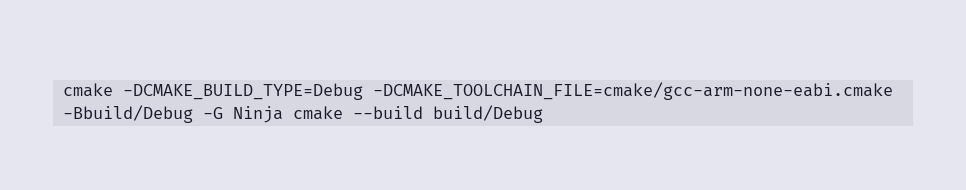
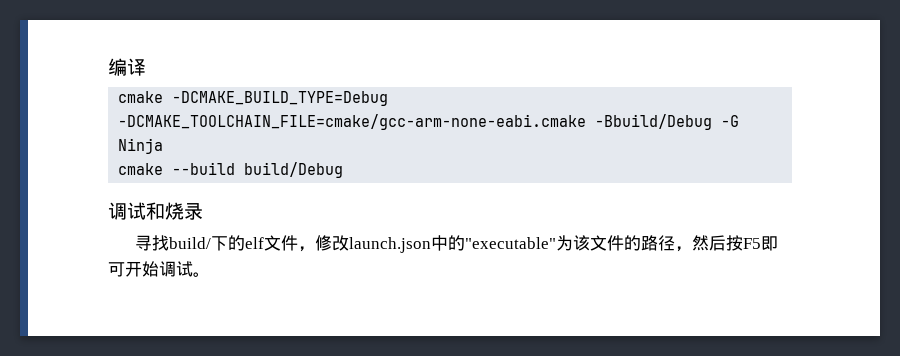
(62, 90) none -> [108,58,146,76] 编译 //
(283, 114) none -> (164, 146) //
(543, 114) none -> [108,202,203,220] [135,235,779,253] [108,261,210,277] // 调试和烧录 // 寻找build/下的elf文件，修改launch.json中的"executable"为该文件的路径，然后按F5即可开始调试。

